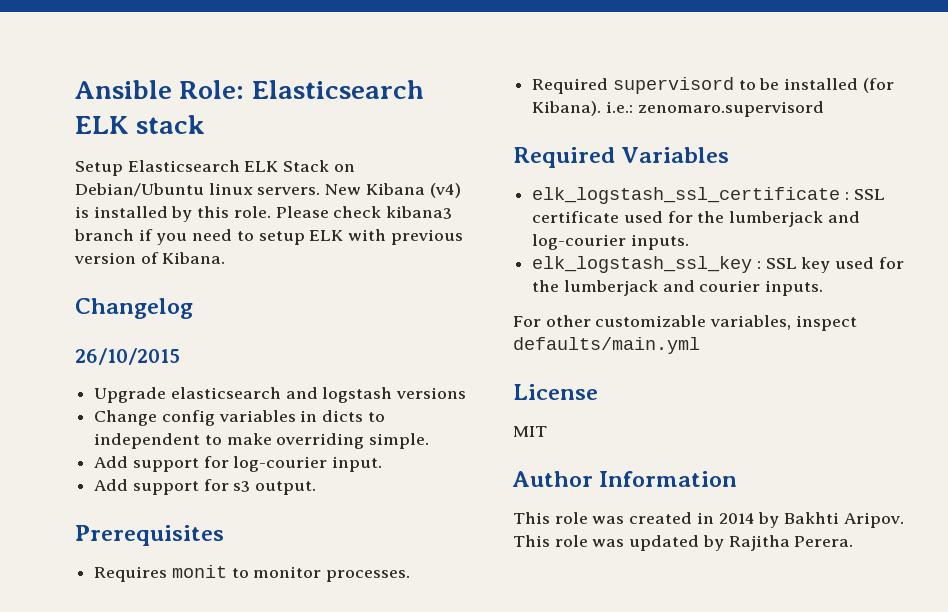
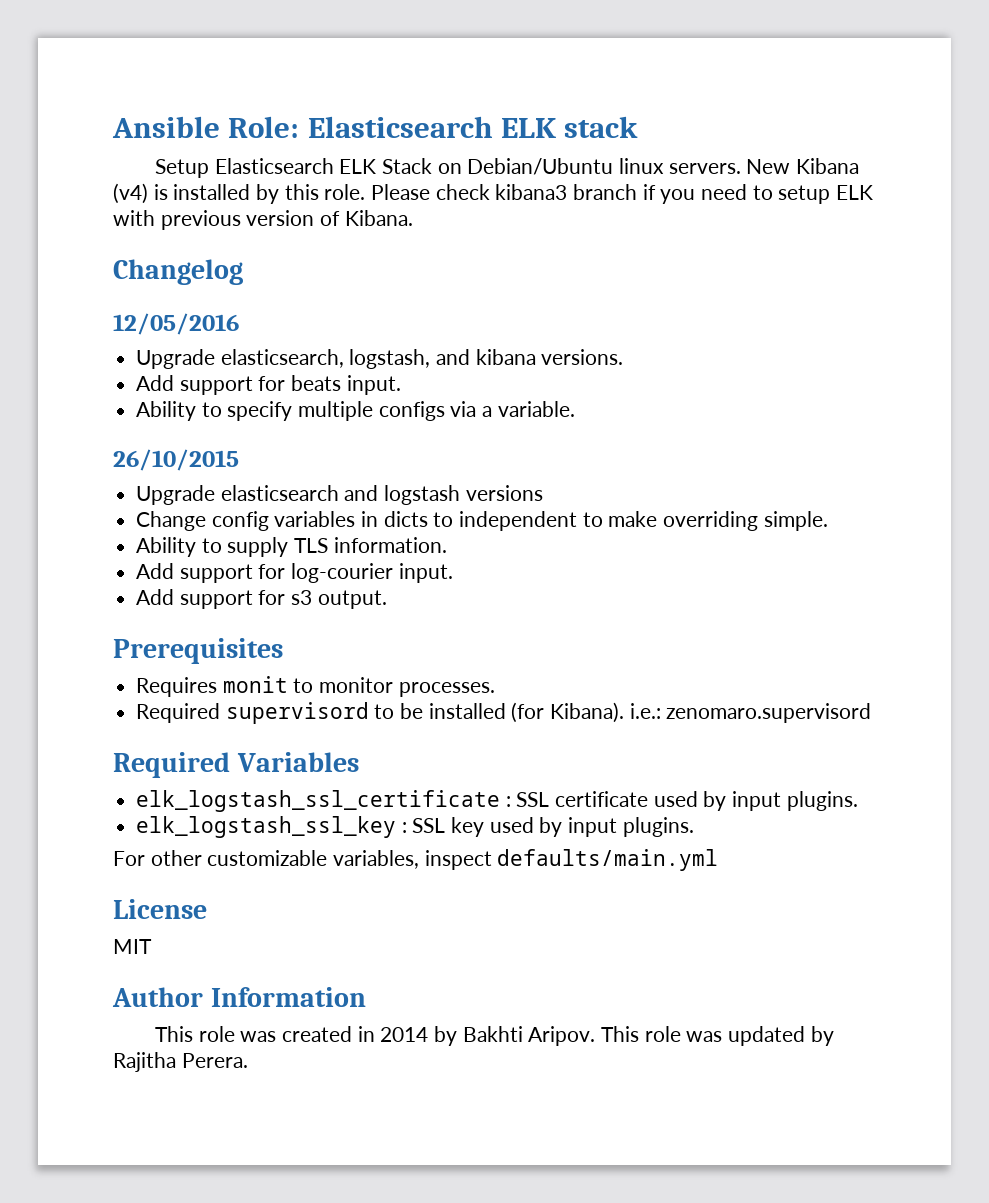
(193, 308) none -> [113,313,239,335] [136,349,624,369] [136,375,401,395] [136,401,575,421] // 12/05/2016 // Upgrade elasticsearch, logstash, and kibana versions. // Add support for beats input. // Ability to specify multiple configs via a variable.
(430, 441) none -> [136,537,447,557] // Ability to supply TLS information.
[667,211,860,227] [532,234,689,250] for the lumberjack and log-courier inputs. -> [703,791,858,811] by input plugins.
[878,257,904,269] [532,280,824,296] for the lumberjack and courier inputs. -> [539,817,694,837] by input plugins.

